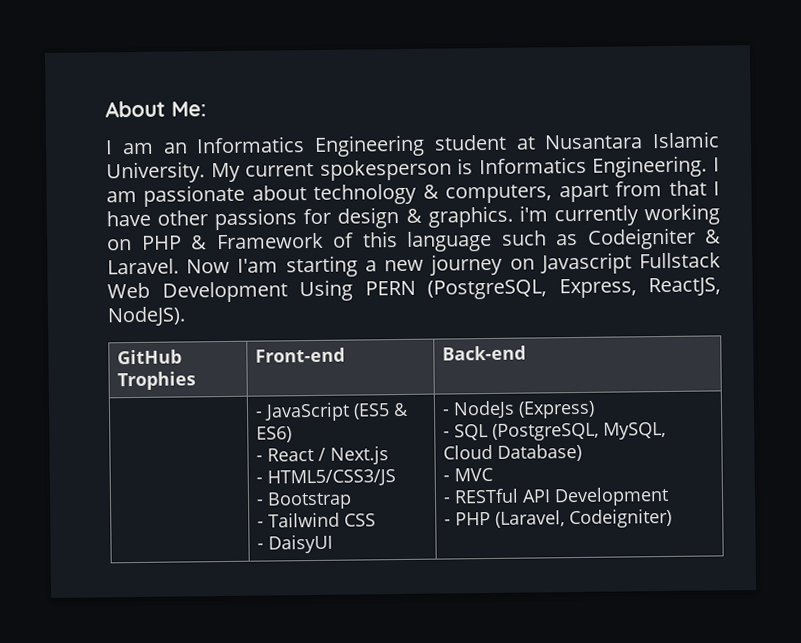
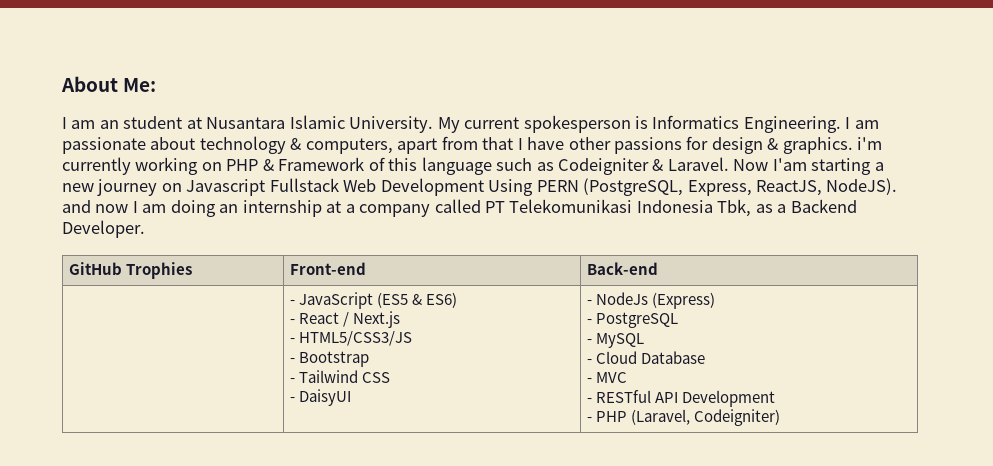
[196,134,425,157] Informatics Engineering -> (119, 124) none
(186, 316) none -> [62,199,857,217] [62,220,145,238] and now I am doing an internship at a company called PT Telekomunikasi Indonesia Tbk, as a Backend Developer.
[453,422,666,441] [442,443,582,462] SQL (PostgreSQL, MySQL, Cloud Database) -> [595,312,678,328] [586,333,644,348] [586,351,705,364] PostgreSQL // - MySQL // - Cloud Database

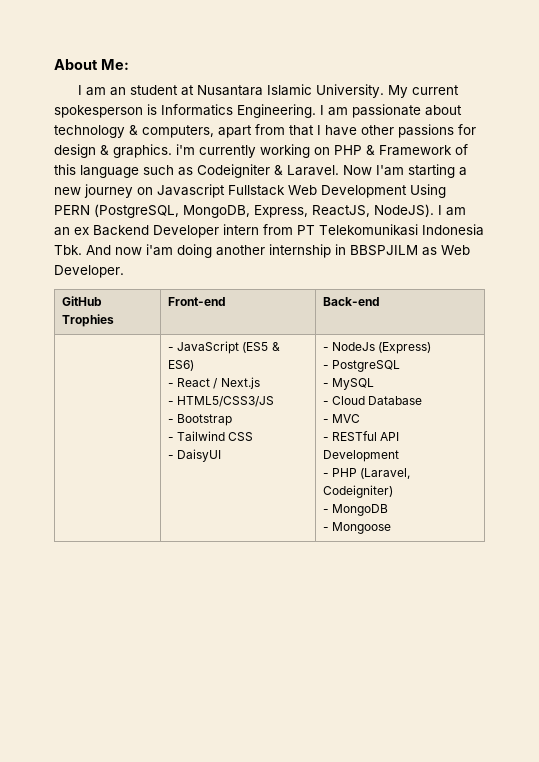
(684, 187) none -> [183,205,250,218] MongoDB,
[62,199,857,217] and now I am doing an internship at a company called PT Telekomunikasi Indonesia Tbk, as a Backend -> [438,205,466,216] [54,224,484,238] [54,244,470,258] I am an ex Backend Developer intern from PT Telekomunikasi Indonesia Tbk. And now i'am doing another internship in BBSPJILM as Web
(780, 417) none -> [322,504,389,516] [322,522,392,534] // - MongoDB // - Mongoose

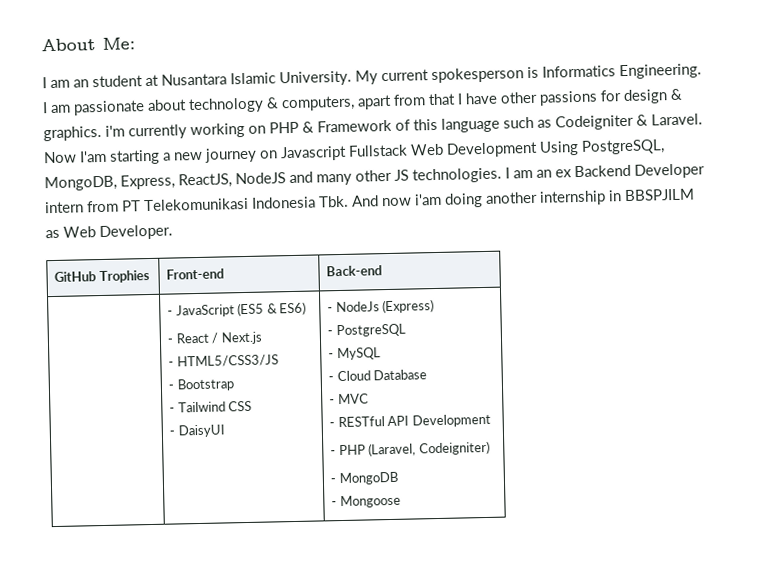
[54,204,179,218] PERN (PostgreSQL, -> [581,139,665,155] PostgreSQL,
[374,204,434,217] NodeJS). -> [235,167,502,186] NodeJS and many other JS technologies.

